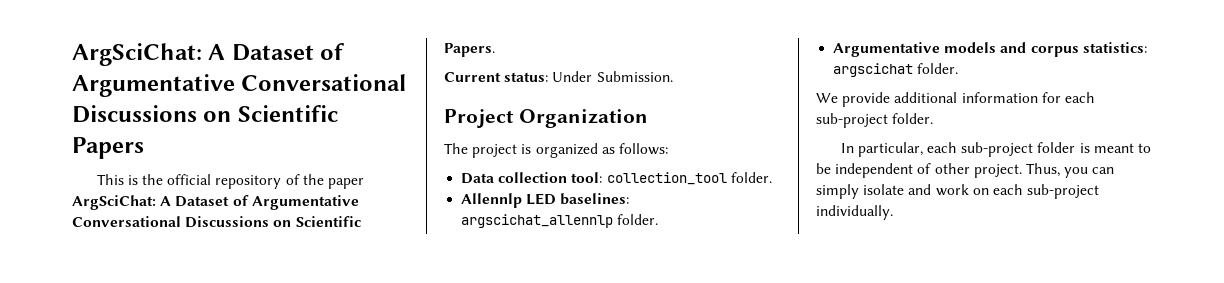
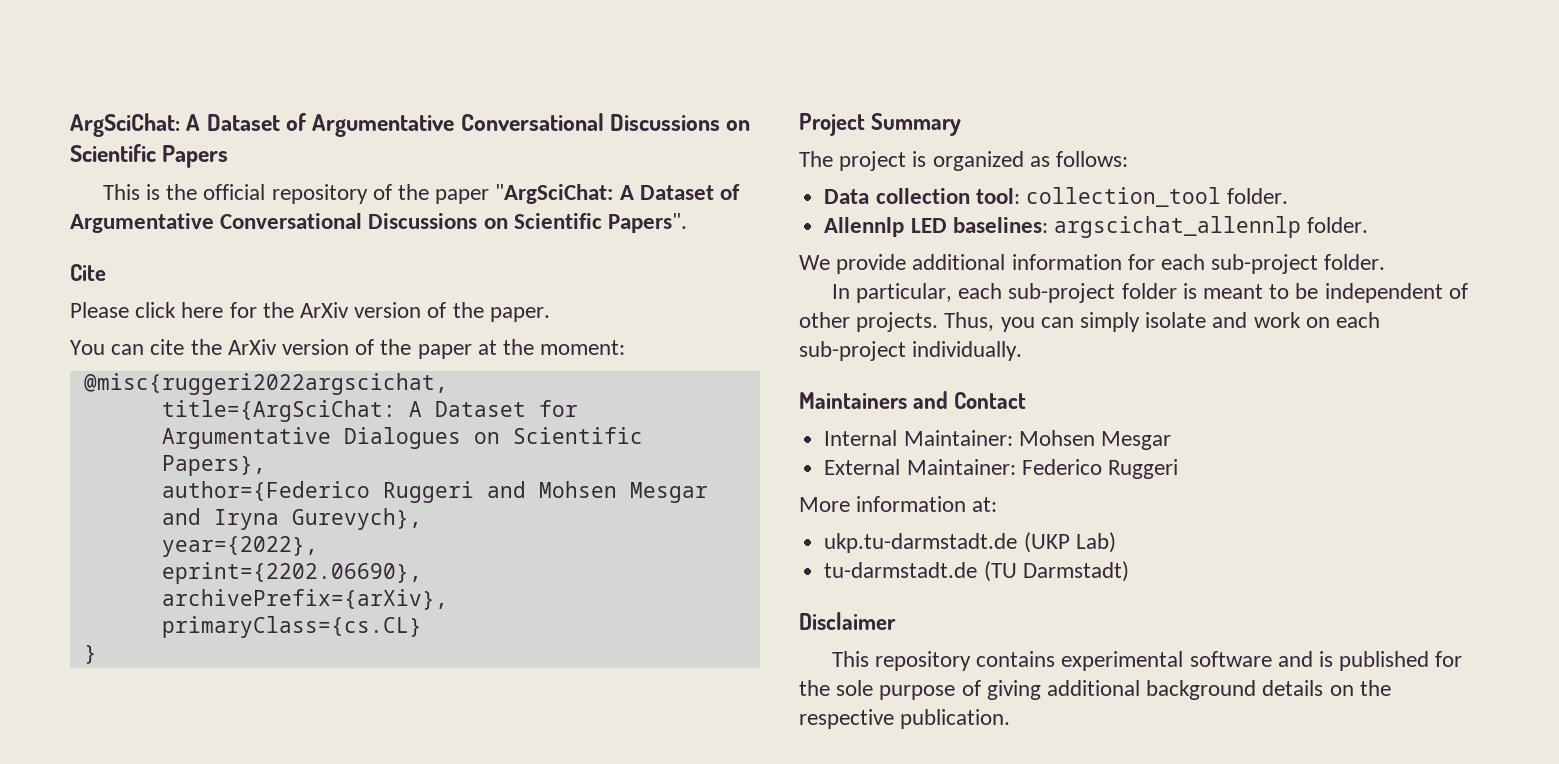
[72,195,359,210] [72,216,361,228] [444,43,495,57] [444,71,673,82] ArgSciChat: A Dataset of Argumentative Conversational Discussions on Scientific Papers. // Current status: Under Submission. -> [495,184,740,204] [70,213,688,233] [70,264,106,281] [70,302,550,322] [70,339,626,359] [83,373,448,395] [161,400,578,422] [161,427,643,449] [161,455,266,476] [161,481,708,503] [161,508,422,530] [161,536,318,557] [161,562,422,584] [161,589,448,610] [161,616,422,638] [83,645,97,664] "ArgSciChat: A Dataset of Argumentative Conversational Discussions on Scientific Papers". // Cite // Please click here for the ArXiv version of the paper. // You can cite the ArXiv version of the paper at the moment: // @misc{ruggeri2022argscichat, // title={ArgSciChat: A Dataset for Argumentative Dialogues on Scientific Papers}, // author={Federico Ruggeri and Mohsen Mesgar and Iryna Gurevych}, // year={2022}, // eprint={2202.06690}, // archivePrefix={arXiv}, // primaryClass={cs.CL} // }
[518,109,648,128] Organization -> [871,113,962,136] Summary
[833,42,1147,57] [833,63,959,77] // Argumentative models and corpus statistics: argscichat folder. -> (1369, 225) none
[973,164,1022,178] project. -> [856,312,939,332] projects.
(893, 212) none -> [799,391,1027,409] [824,430,1171,450] [824,459,1178,479] [799,496,998,512] [824,532,1116,553] [824,561,1129,582] [799,612,896,630] [831,651,1463,671] [799,680,1391,700] [799,709,1011,729] // Maintainers and Contact // Internal Maintainer: Mohsen Mesgar // External Maintainer: Federico Ruggeri // More information at: // ukp.tu-darmstadt.de (UKP Lab) // tu-darmstadt.de (TU Darmstadt) // Disclaimer // This repository contains experimental software and is published for the sole purpose of giving additional background details on the respective publication.

